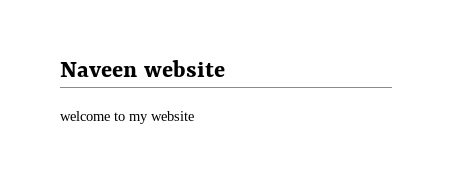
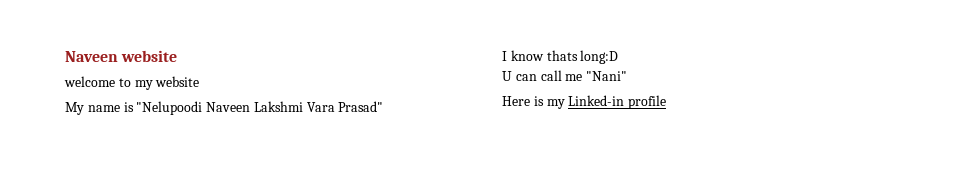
(194, 116) none -> [65,101,384,115] [502,50,619,64] [502,70,628,81] [502,95,667,109] // My name is "Nelupoodi Naveen Lakshmi Vara Prasad" // I know thats long:D // U can call me "Nani" // Here is my Linked-in profile

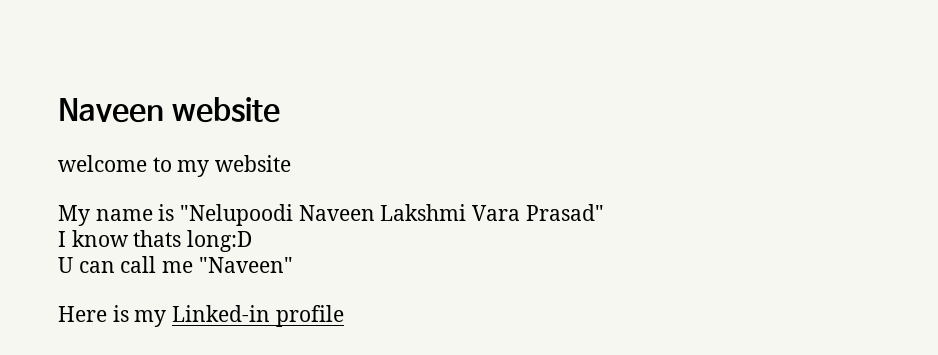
[586,71,628,81] "Nani" -> [198,257,293,273] "Naveen"

